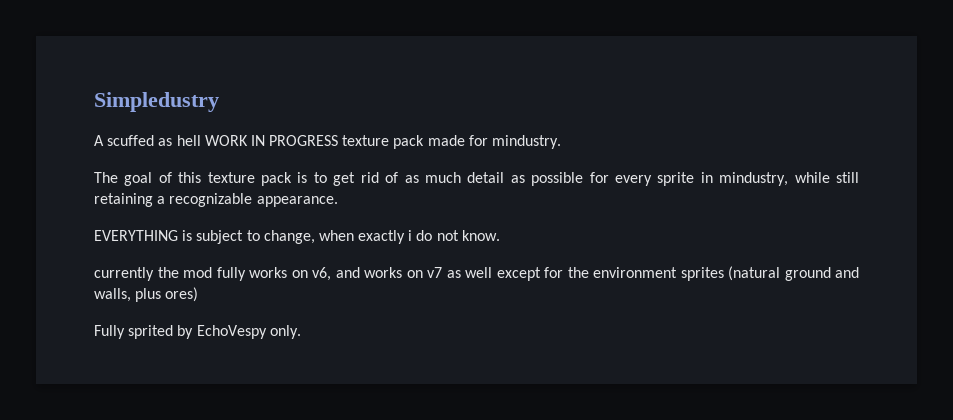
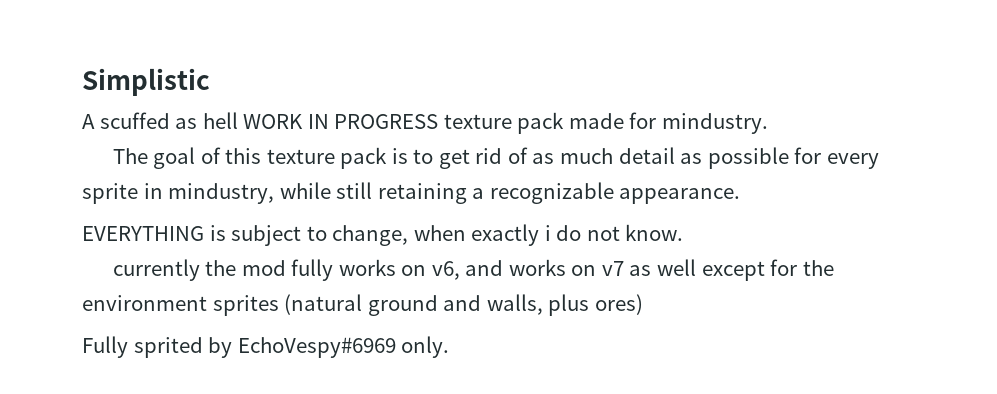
[94,92,219,112] Simpledustry -> [82,68,210,96] Simplistic
[196,325,267,339] EchoVespy -> [237,337,396,358] EchoVespy#6969

